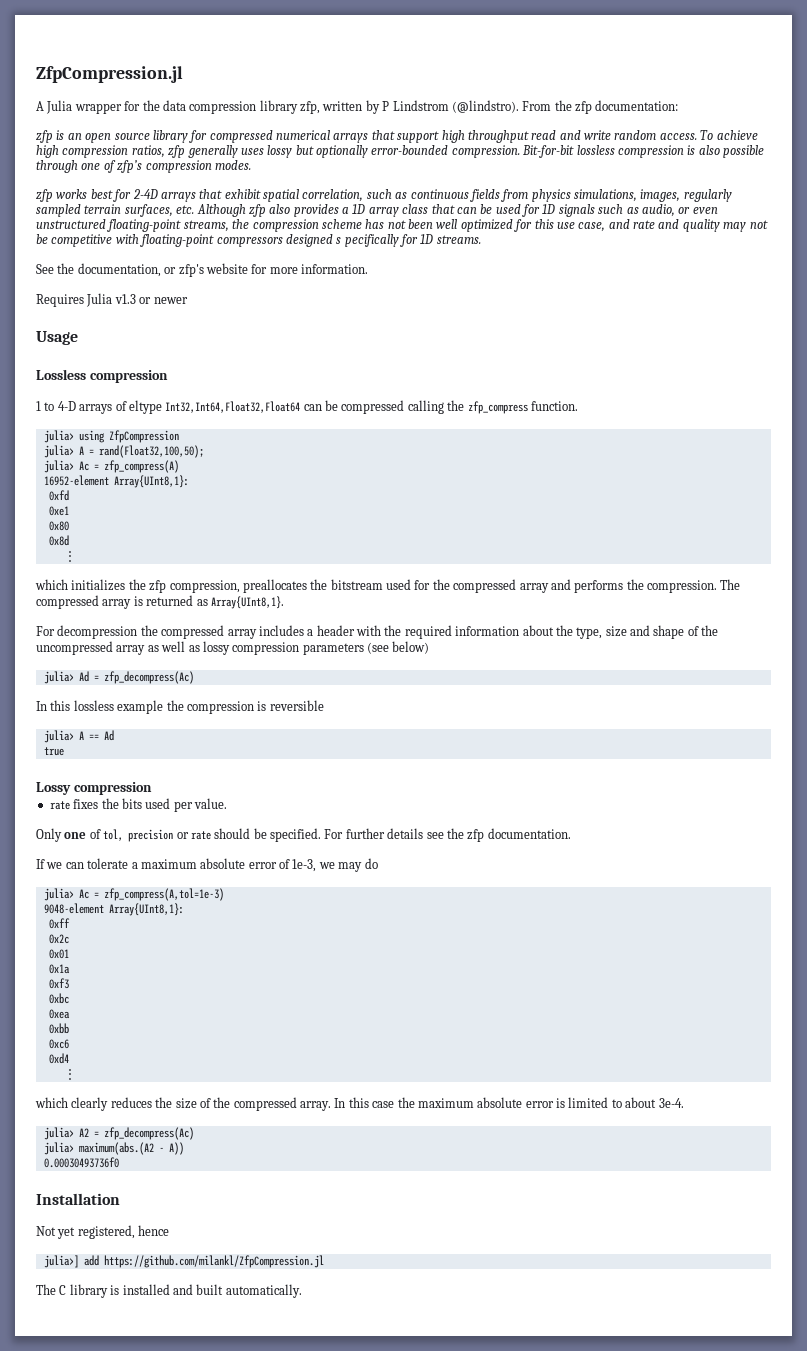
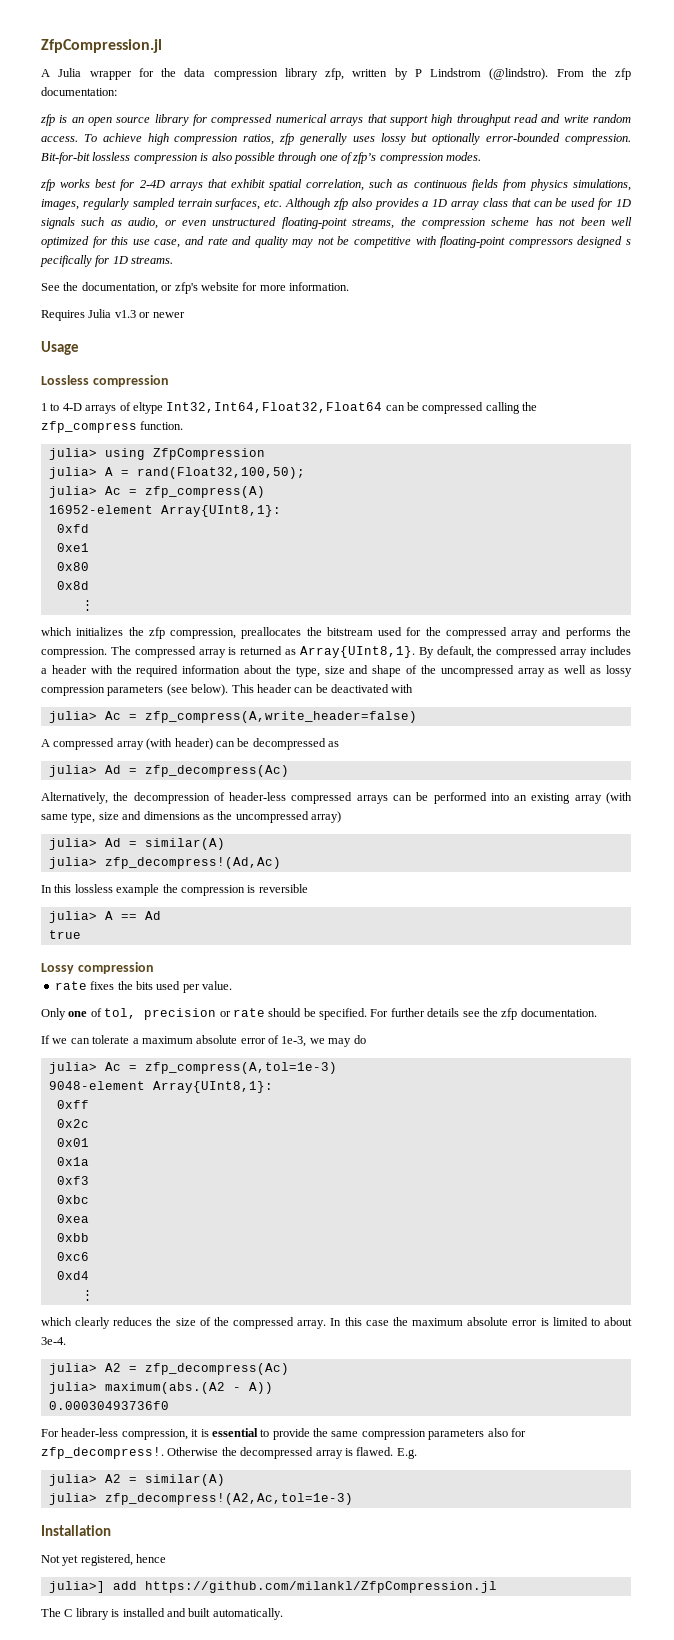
[36,625,138,639] // For decompression -> [418,646,474,658] By default,
[392,641,430,654] [43,671,194,684] below) // julia> Ad = zfp_decompress(Ac) -> [191,684,414,696] [48,711,417,723] [41,738,339,750] [48,765,289,777] [41,792,632,804] [41,811,341,823] [48,838,225,850] [48,857,281,869] below). This header can be deactivated with // julia> Ac = zfp_compress(A,write_header=false) // A compressed array (with header) can be decompressed as // julia> Ad = zfp_decompress(Ac) // Alternatively, the decompression of header-less compressed arrays can be performed into an existing array (with same type, size and dimensions as the uncompressed array) // julia> Ad = similar(A) // julia> zfp_decompress!(Ad,Ac)
(119, 1162) none -> [41,1428,526,1440] [41,1447,417,1459] [48,1474,225,1486] [48,1493,353,1505] // For header-less compression, it is essential to provide the same compression parameters also for zfp_decompress!. Otherwise the decompressed array is flawed. E.g. // julia> A2 = similar(A) // julia> zfp_decompress!(A2,Ac,tol=1e-3)

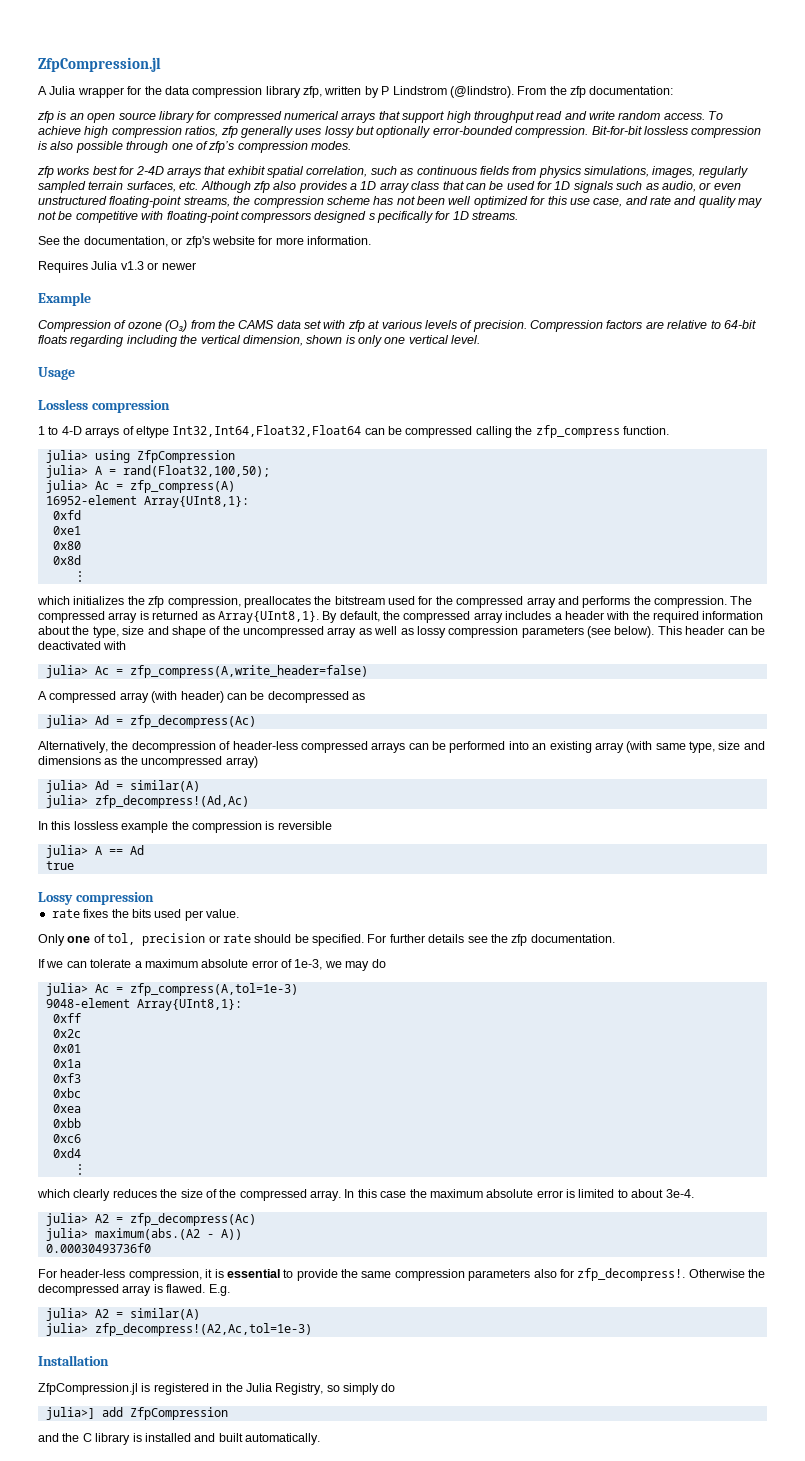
(185, 315) none -> [38,292,91,306] [38,320,756,332] [38,335,481,347] // Example // Compression of ozone (O₃) from the CAMS data set with zfp at various levels of precision. Compression factors are relative to 64-bit floats regarding including the vertical dimension, shown is only one vertical level.
[41,1554,167,1566] Not yet registered, hence -> [38,1383,396,1395] ZfpCompression.jl is registered in the Julia Registry, so simply do
[144,1581,497,1593] [41,1608,61,1617] https://github.com/milankl/ZfpCompression.jl // The -> [129,1407,228,1420] [38,1433,80,1442] ZfpCompression // and the

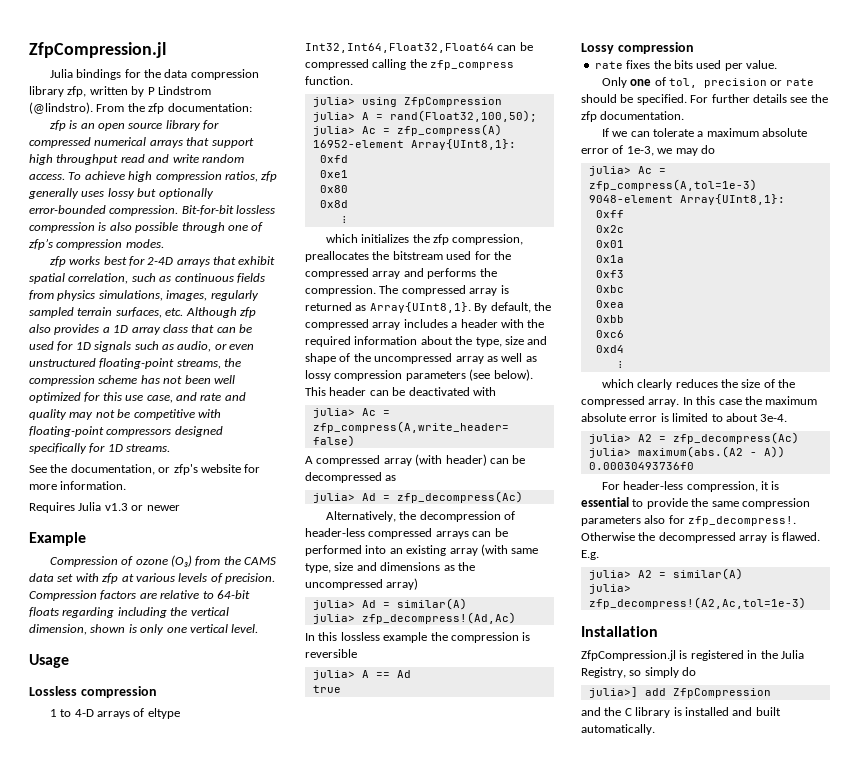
[38,86,124,98] A Julia wrapper -> [49,69,122,80] Julia bindings
[368,211,433,223] s pecifically -> [29,443,87,454] specifically

